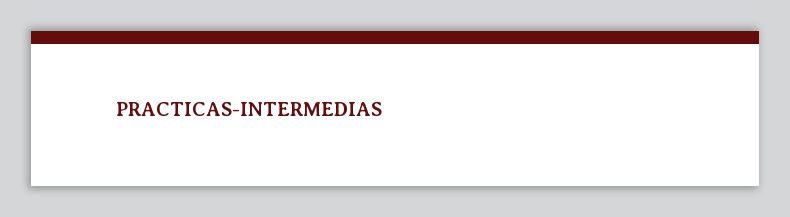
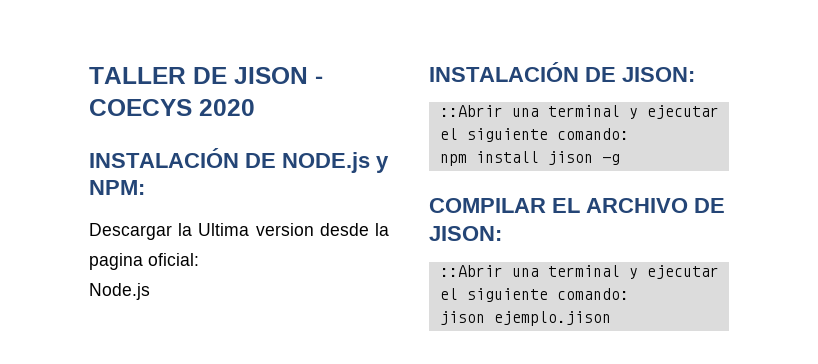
[116,102,382,116] PRACTICAS-INTERMEDIAS -> [89,67,323,84] [89,99,255,116] [89,148,389,173] [89,180,145,195] [89,223,389,240] [89,253,199,270] [89,283,150,300] [429,62,695,82] [439,105,719,119] [439,128,629,142] [439,151,620,166] [429,198,725,213] [429,226,502,241] [439,265,719,279] [439,288,629,302] [439,311,611,326] TALLER DE JISON - COECYS 2020 // INSTALACIÓN DE NODE.js y NPM: // Descargar la Ultima version desde la pagina oficial: // Node.js // INSTALACIÓN DE JISON: // ::Abrir una terminal y ejecutar el siguiente comando: // npm install jison -g // COMPILAR EL ARCHIVO DE JISON: // ::Abrir una terminal y ejecutar el siguiente comando: // jison ejemplo.jison

